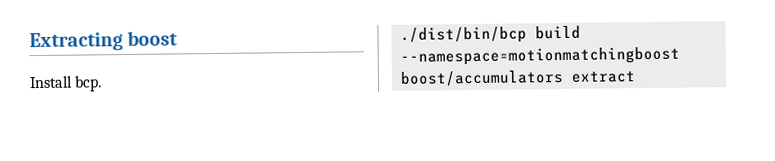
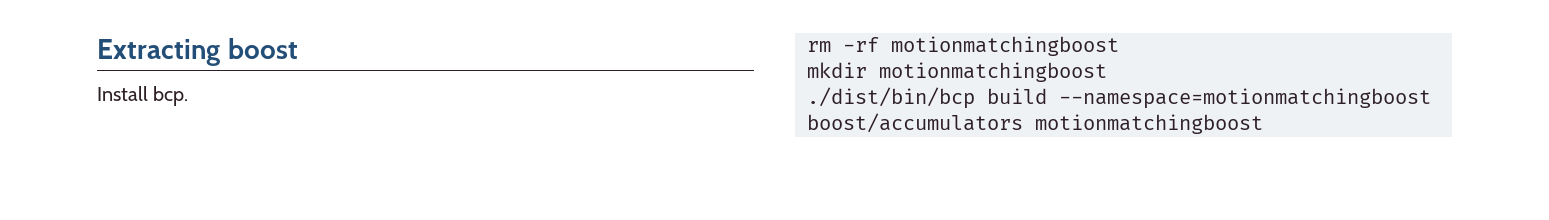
(103, 83) none -> [807,36,1119,56] [807,62,1107,82] // rm -rf motionmatchingboost // mkdir motionmatchingboost
[571,71,637,83] extract -> [1035,114,1263,134] motionmatchingboost

